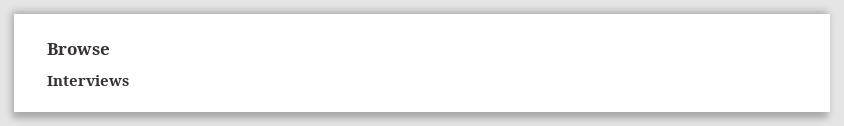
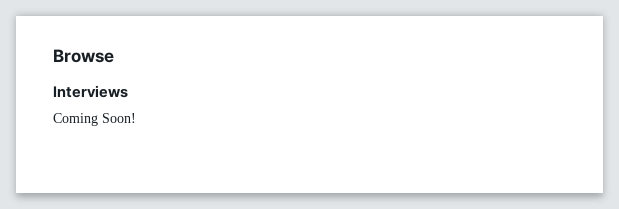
(129, 80) none -> [53,113,136,126] // Coming Soon!

